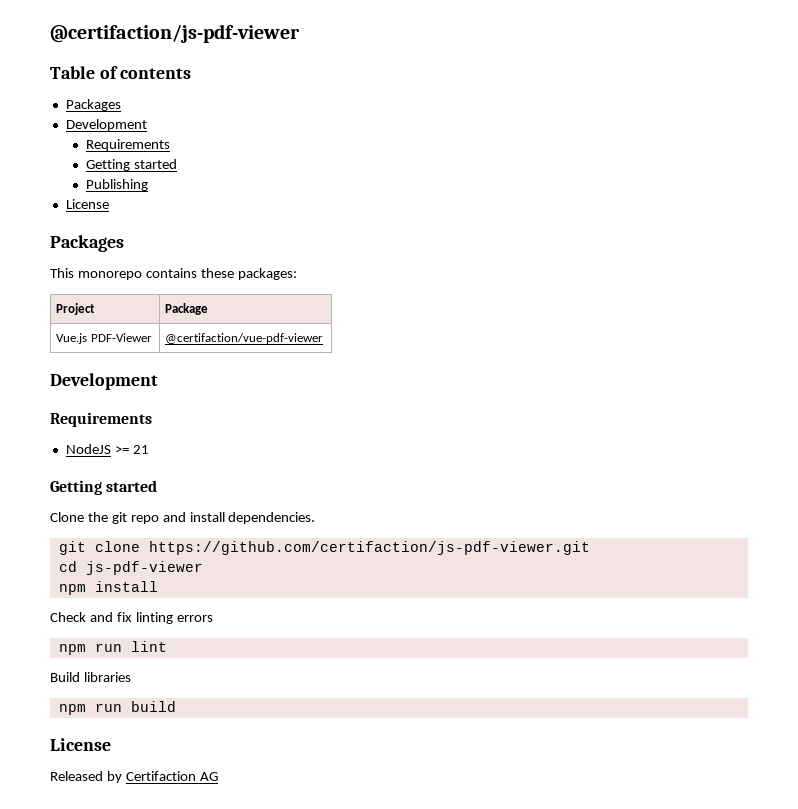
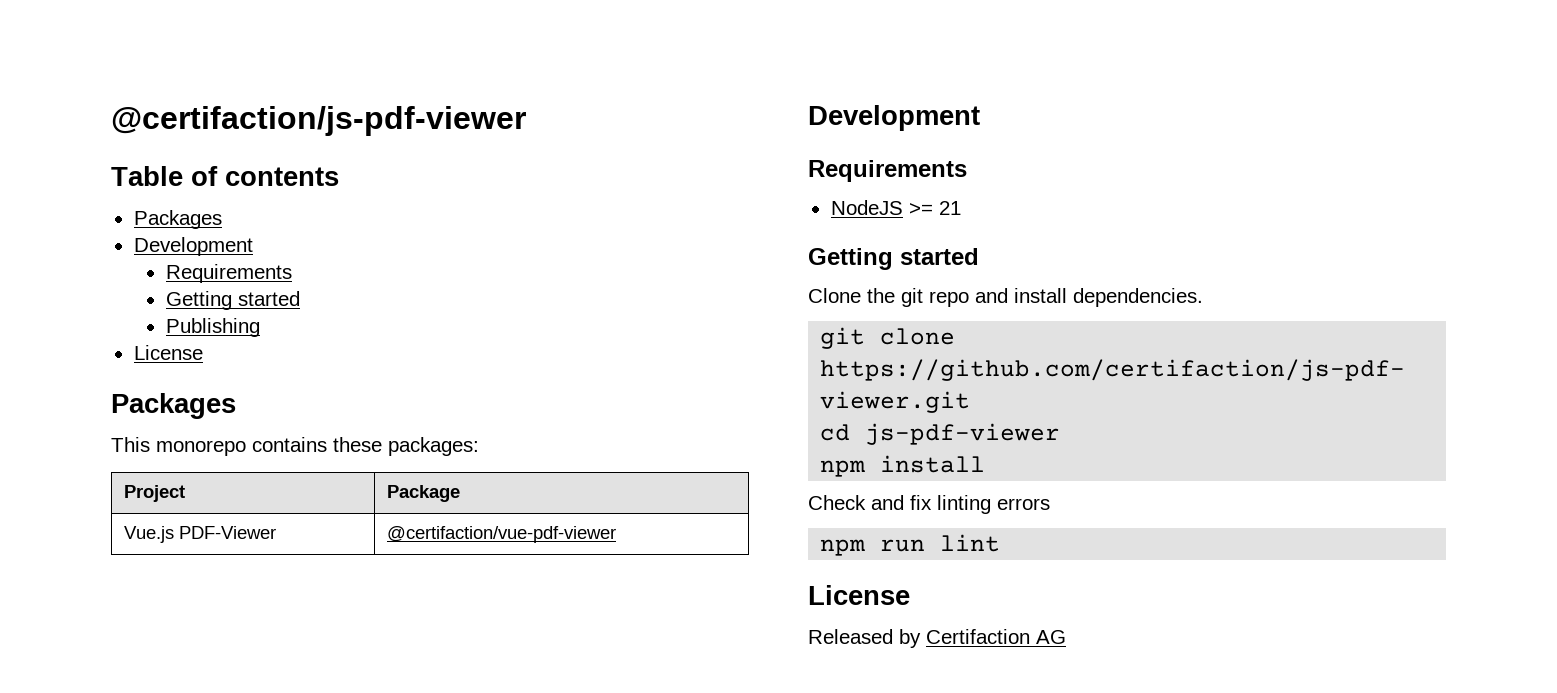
[50,672,131,682] [58,701,176,715] // Build libraries // npm run build -> (1001, 543) none

